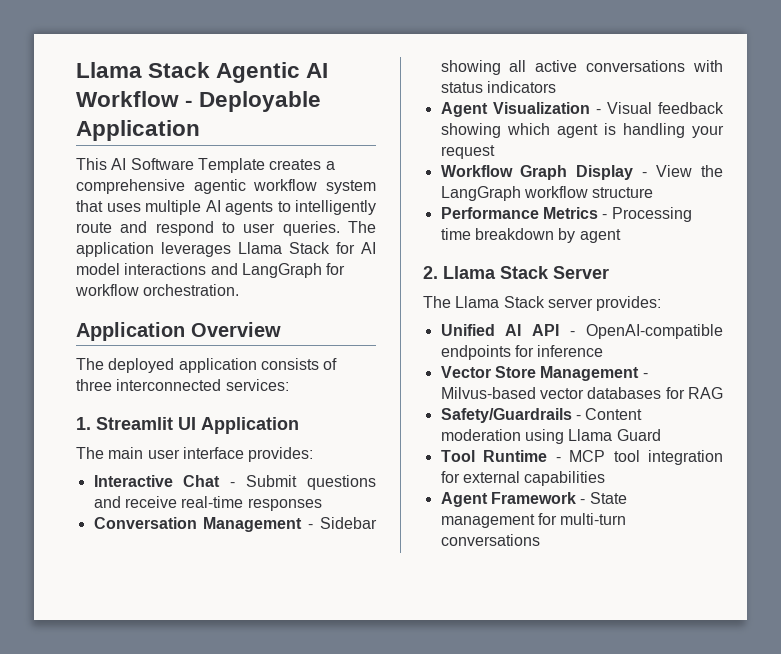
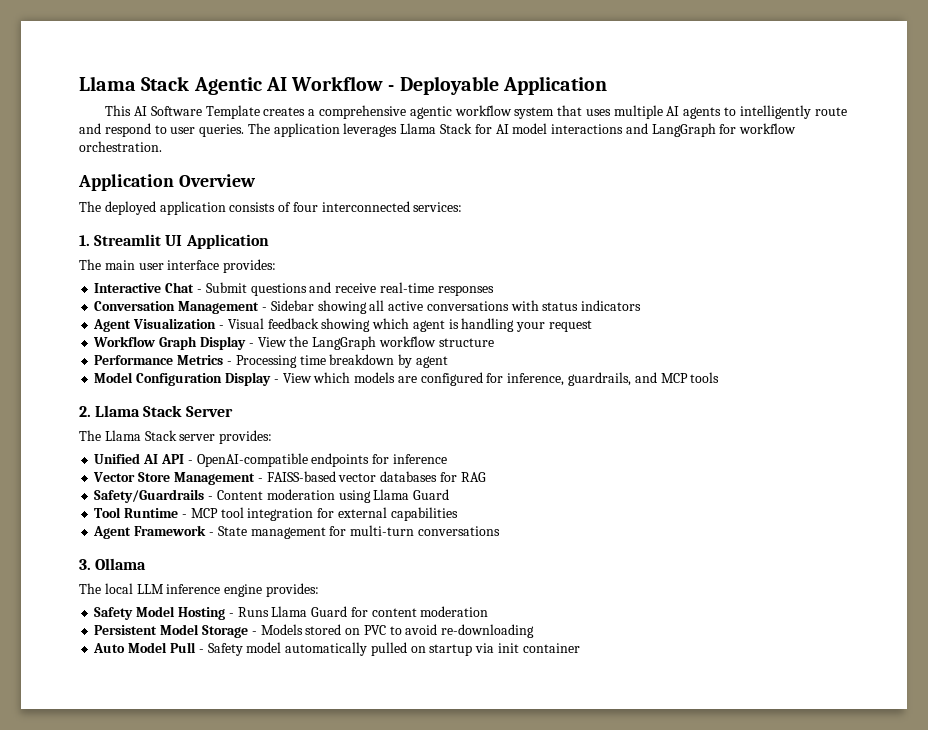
[76,379,112,391] three -> [292,202,318,212] four
(621, 236) none -> [94,372,720,386] // Model Configuration Display - View which models are configured for inference, guardrails, and MCP tools
[440,387,536,399] Milvus-based -> [266,471,336,482] FAISS-based
(540, 540) none -> [79,558,147,570] [79,583,319,597] [94,606,489,620] [94,624,535,638] [93,642,580,656] // 3. Ollama // The local LLM inference engine provides: // Safety Model Hosting - Runs Llama Guard for content moderation // Persistent Model Storage - Models stored on PVC to avoid re-downloading // Auto Model Pull - Safety model automatically pulled on startup via init container

